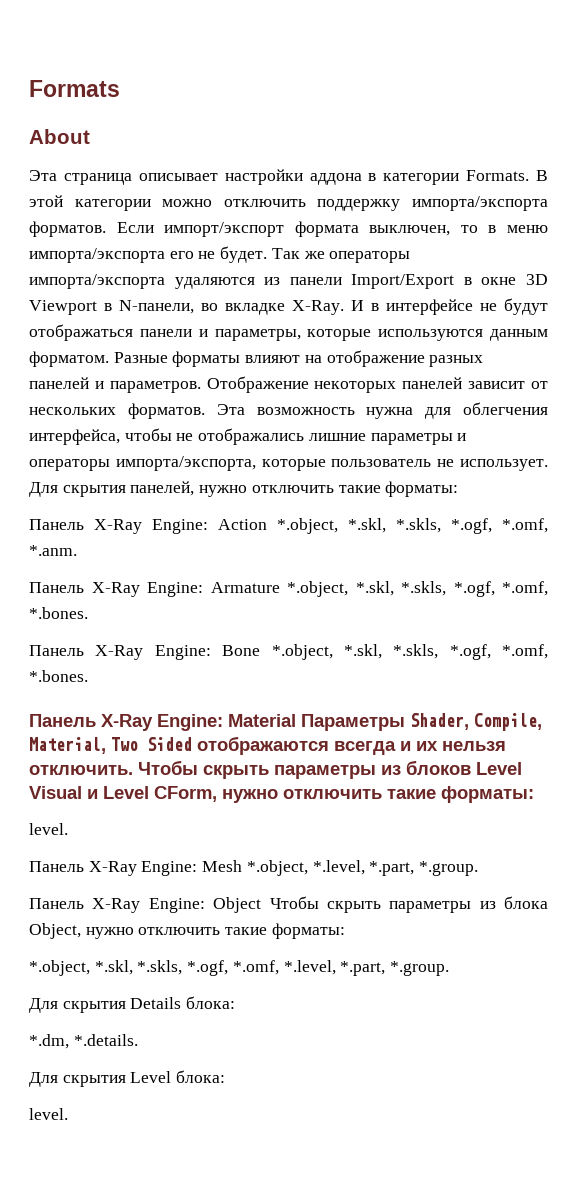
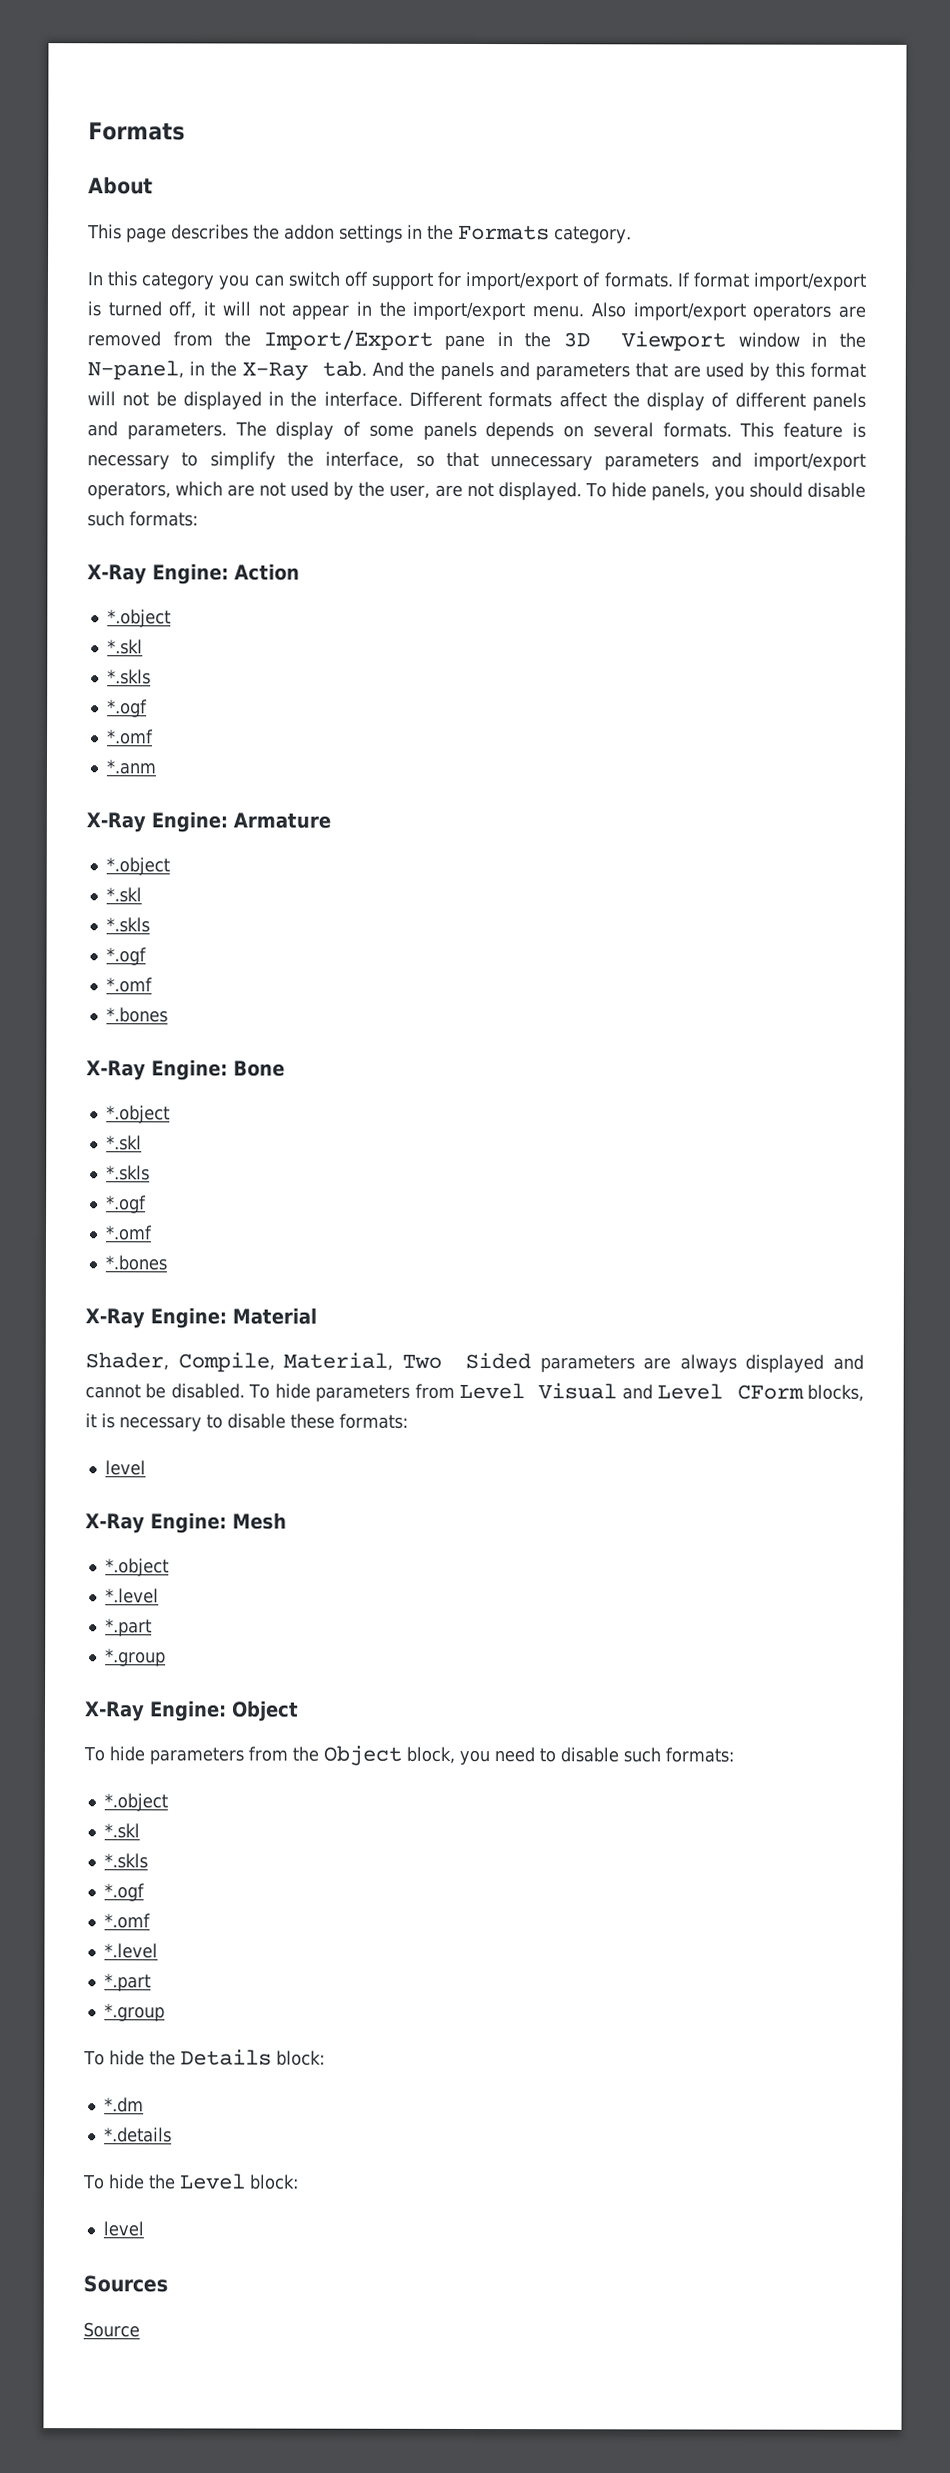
[29,169,548,185] [29,195,548,211] [29,221,548,237] [29,246,411,263] [29,274,548,289] [29,298,548,315] [29,324,548,341] [29,350,484,367] [29,376,548,393] [29,402,548,419] [29,428,467,445] [29,456,548,471] [29,481,459,497] [29,518,548,534] [29,545,77,556] [29,581,548,597] [29,607,88,619] [29,644,548,660] [29,670,88,682] [29,714,96,727] Эта страница описывает настройки аддона в категории Formats. В этой категории можно отключить поддержку импорта/экспорта форматов. Если импорт/экспорт формата выключен, то в меню импорта/экспорта его не будет. Так же операторы импорта/экспорта удаляются из панели Import/Export в окне 3D Viewport в N-панели, во вкладке X-Ray. И в интерфейсе не будут отображаться панели и параметры, которые используются данным форматом. Разные форматы влияют на отображение разных панелей и параметров. Отображение некоторых панелей зависит от нескольких форматов. Эта возможность нужна для облегчения интерфейса, чтобы не отображались лишние параметры и операторы импорта/экспорта, которые пользователь не использует. Для скрытия панелей, нужно отключить такие форматы: // Панель X-Ray Engine: Action *.object, *.skl, *.skls, *.ogf, *.omf, *.anm. // Панель X-Ray Engine: Armature *.object, *.skl, *.skls, *.ogf, *.omf, *.bones. // Панель X-Ray Engine: Bone *.object, *.skl, *.skls, *.ogf, *.omf, *.bones. // Панель -> [87,224,632,244] [87,271,867,291] [87,301,866,321] [87,329,866,352] [87,360,867,381] [87,391,867,411] [87,421,866,441] [87,451,866,471] [87,481,866,501] [87,511,198,527] [87,563,300,585] [106,609,171,628] [106,639,143,655] [106,669,151,685] [106,699,148,718] [106,729,154,745] [105,759,156,775] [86,811,331,833] [105,857,170,876] [105,887,142,903] [105,917,150,933] [105,947,147,966] [105,977,153,993] [105,1007,168,1023] [86,1059,285,1081] [105,1105,170,1124] [105,1135,142,1151] [105,1165,150,1181] [105,1195,147,1214] [104,1225,153,1241] [104,1255,167,1271] This page describes the addon settings in the Formats category. // In this category you can switch off support for import/export of formats. If format import/export is turned off, it will not appear in the import/export menu. Also import/export operators are removed from the Import/Export pane in the 3D Viewport window in the N-panel, in the X-Ray tab. And the panels and parameters that are used by this format will not be displayed in the interface. Different formats affect the display of different panels and parameters. The display of some panels depends on several formats. This feature is necessary to simplify the interface, so that unnecessary parameters and import/export operators, which are not used by the user, are not displayed. To hide panels, you should disable such formats: // X-Ray Engine: Action // *.object // *.skl // *.skls // *.ogf // *.omf // *.anm // X-Ray Engine: Armature // *.object // *.skl // *.skls // *.ogf // *.omf // *.bones // X-Ray Engine: Bone // *.object // *.skl // *.skls // *.ogf // *.omf // *.bones //
[301,714,405,731] Параметры -> (317, 1316) //
[197,736,506,755] [29,760,522,779] [29,786,534,803] [29,823,68,835] [29,860,479,876] [29,896,548,913] [29,923,345,939] [29,960,450,976] [29,996,236,1013] [29,1034,138,1049] [29,1070,226,1087] [29,1108,68,1120] отображаются всегда и их нельзя отключить. Чтобы скрыть параметры из блоков Level Visual и Level CForm, нужно отключить такие форматы: // level. // Панель X-Ray Engine: Mesh *.object, *.level, *.part, *.group. // Панель X-Ray Engine: Object Чтобы скрыть параметры из блока Object, нужно отключить такие форматы: // *.object, *.skl, *.skls, *.ogf, *.omf, *.level, *.part, *.group. // Для скрытия Details блока: // *.dm, *.details. // Для скрытия Level блока: // level. -> [539,1354,864,1373] [85,1382,864,1402] [85,1413,408,1432] [104,1460,146,1476] [85,1512,287,1534] [104,1558,169,1577] [104,1588,159,1604] [104,1618,152,1637] [104,1648,166,1667] [84,1700,299,1722] [83,1745,734,1766] [103,1793,168,1812] [103,1823,140,1839] [103,1853,148,1869] [103,1883,145,1902] [103,1913,151,1929] [103,1943,158,1959] [103,1973,151,1992] [103,2003,165,2022] [83,2049,325,2066] [103,2097,144,2113] [103,2127,172,2143] [83,2173,299,2190] [102,2221,144,2237] [83,2275,168,2293] [83,2322,140,2338] parameters are always displayed and cannot be disabled. To hide parameters from Level Visual and Level CForm blocks, it is necessary to disable these formats: // level // X-Ray Engine: Mesh // *.object // *.level // *.part // *.group // X-Ray Engine: Object // To hide parameters from the Object block, you need to disable such formats: // *.object // *.skl // *.skls // *.ogf // *.omf // *.level // *.part // *.group // To hide the Details block: // *.dm // *.details // To hide the Level block: // level // Sources // Source

